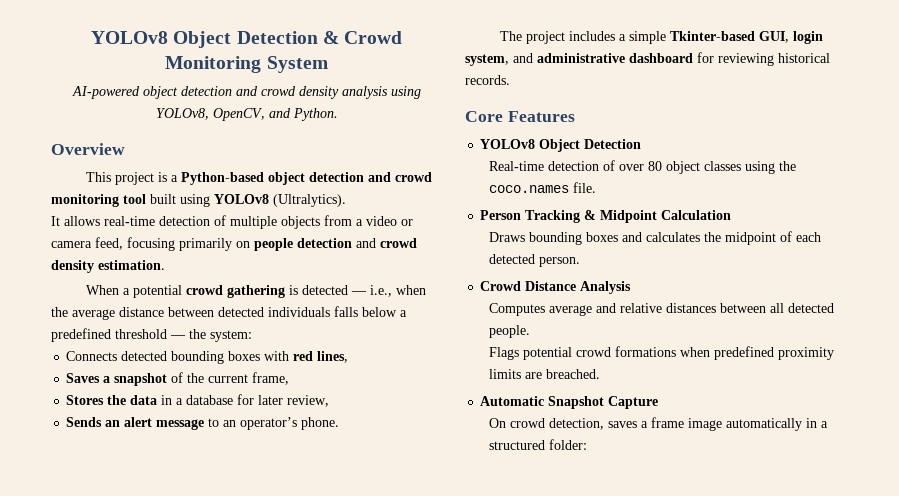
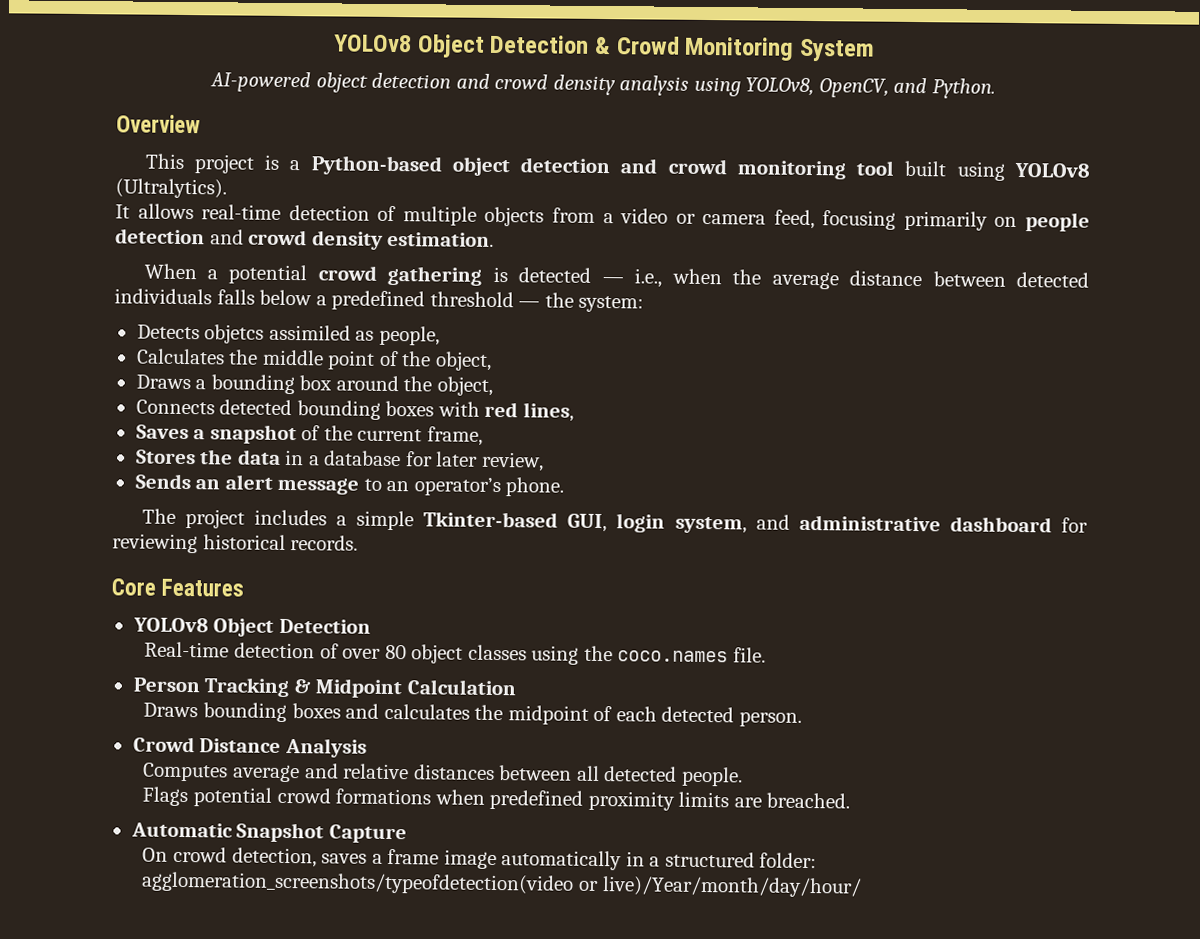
(252, 336) none -> [136,324,440,346] [135,348,492,371] [135,374,493,396] // Detects objetcs assimiled as people, // Calculates the middle point of the object, // Draws a bounding box around the object,
(588, 444) none -> [141,871,862,898] agglomeration_screenshots/typeofdetection(video or live)/Year/month/day/hour/

